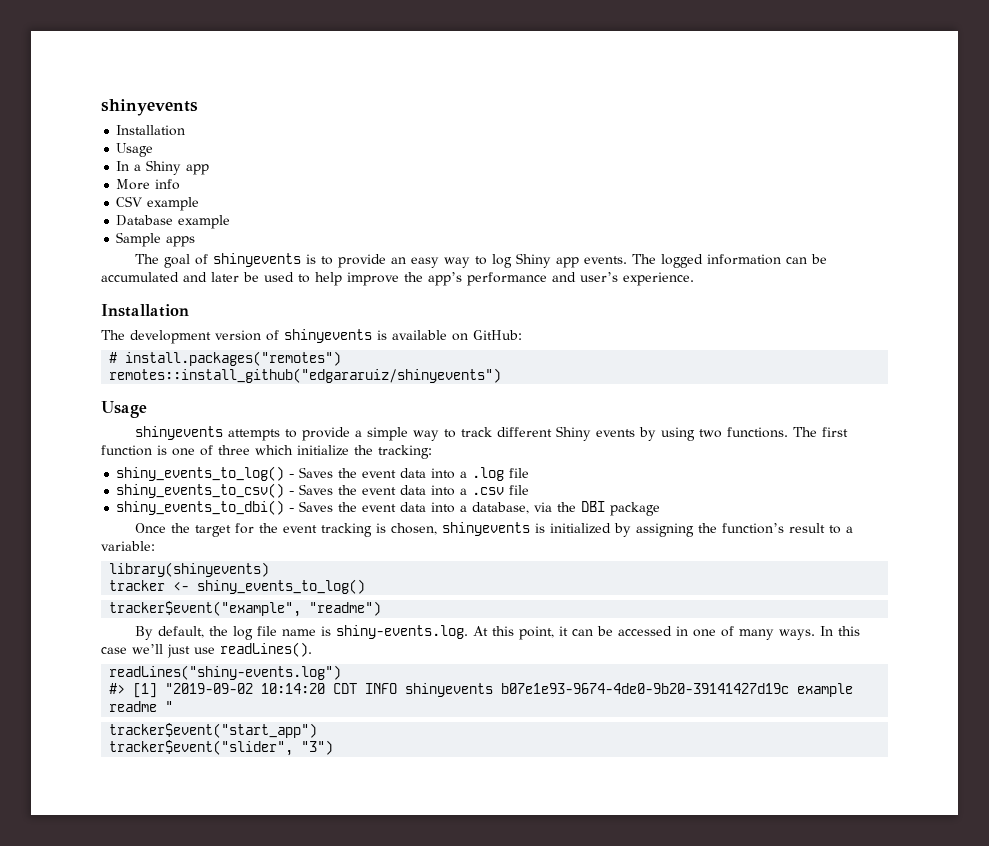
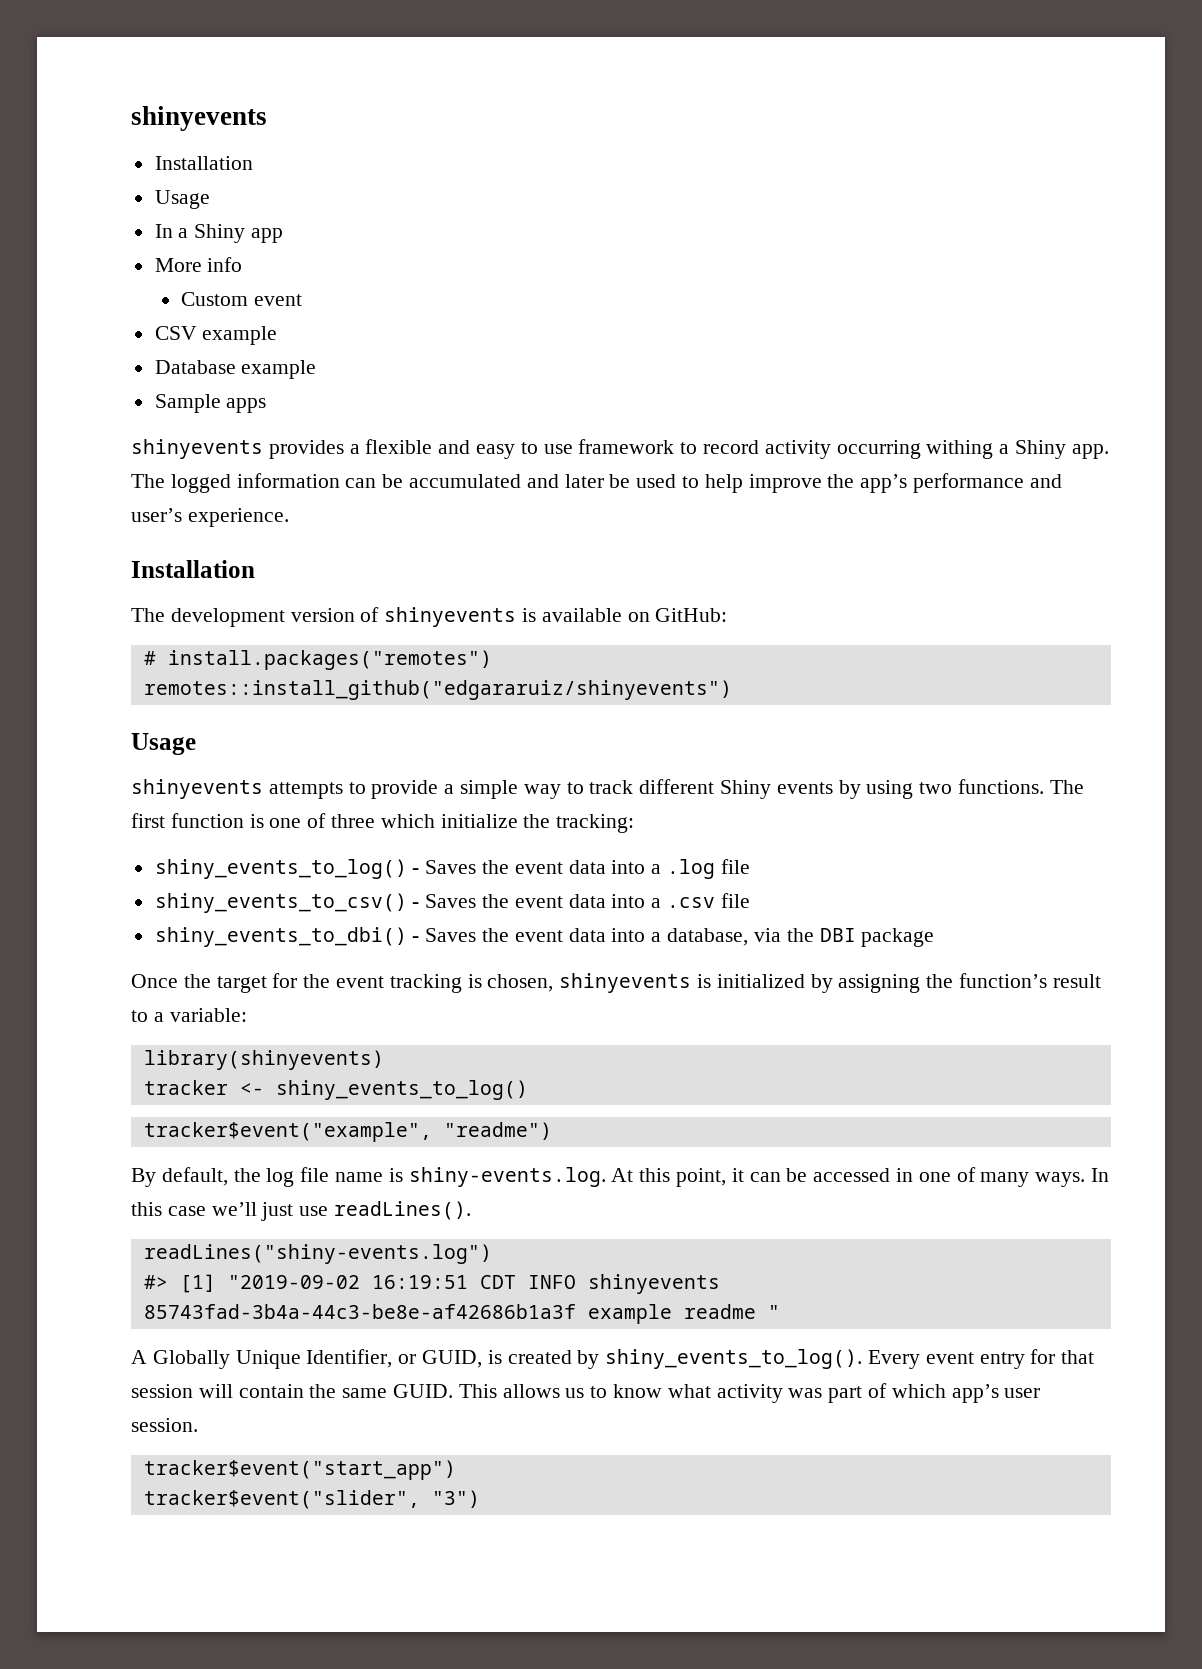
(181, 184) none -> [181,292,303,306] // Custom event
[134,253,627,268] The goal of shinyevents is to provide an easy way to log Shiny app events. -> [131,439,1109,459] shinyevents provides a flexible and easy to use framework to record activity occurring withing a Shiny app.
[261,683,326,694] 10:14:20 -> [371,1275,468,1289] 16:19:51
[501,683,790,694] b07e1e93-9674-4de0-9b20-39141427d19c -> [143,1304,576,1319] 85743fad-3b4a-44c3-be8e-af42686b1a3f
(174, 706) none -> [131,1349,1095,1369] [131,1383,1041,1403] [131,1418,198,1432] // A Globally Unique Identifier, or GUID, is created by shiny_events_to_log(). Every event entry for that session will contain the same GUID. This allows us to know what activity was part of which app’s user session.

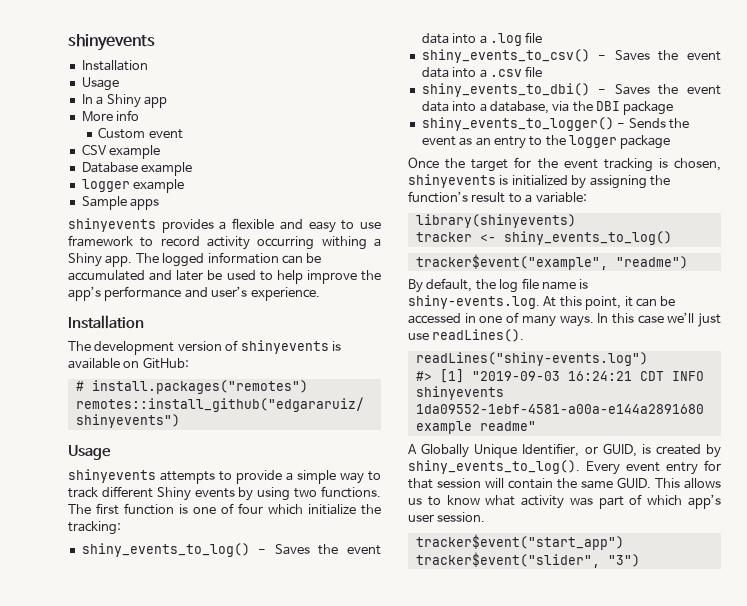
(317, 369) none -> [81,179,185,193] // logger example
[331,814,376,828] three -> [238,503,263,514] four
(935, 937) none -> [421,117,689,131] [421,135,671,149] // shiny_events_to_logger() - Sends the event as an entry to the logger package
[227,1275,468,1289] "2019-09-02 16:19:51 -> [471,371,632,381] "2019-09-03 16:24:21
[143,1304,780,1324] 85743fad-3b4a-44c3-be8e-af42686b1a3f example readme " -> [415,404,704,414] [415,421,536,434] 1da09552-1ebf-4581-a00a-e144a2891680 example readme"

